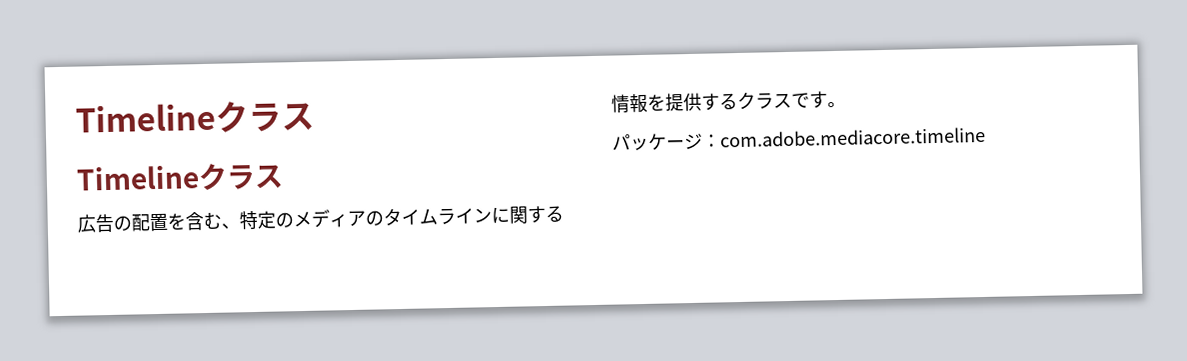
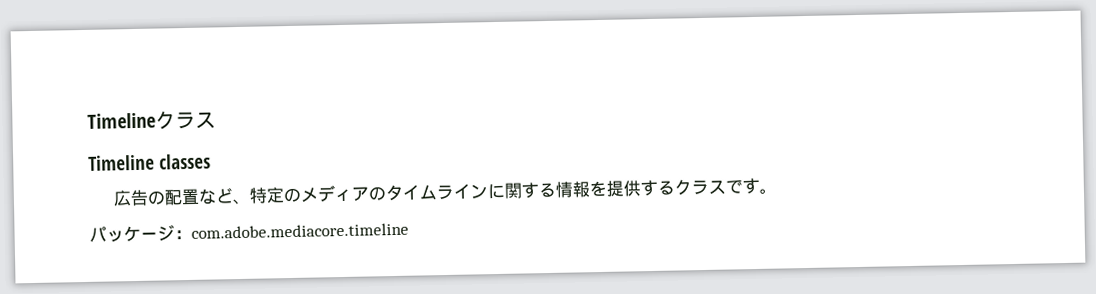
[198,163,284,191] クラス -> [159,153,212,170] classes
[167,212,222,231] を含む -> [197,187,234,205] など

